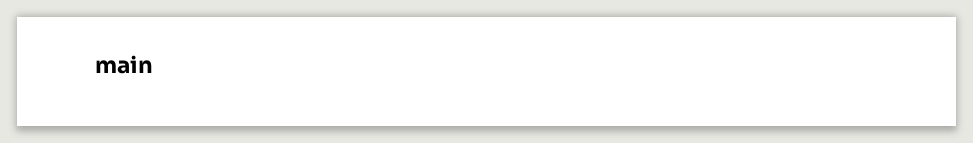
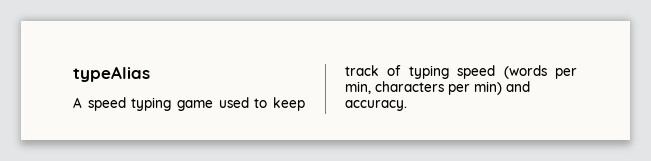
[95,55,153,74] main -> [73,66,150,82] [73,97,305,111] [345,65,577,79] [345,81,530,95] [345,100,407,111] typeAlias // A speed typing game used to keep track of typing speed (words per min, characters per min) and accuracy.

